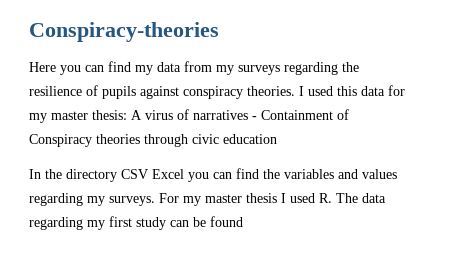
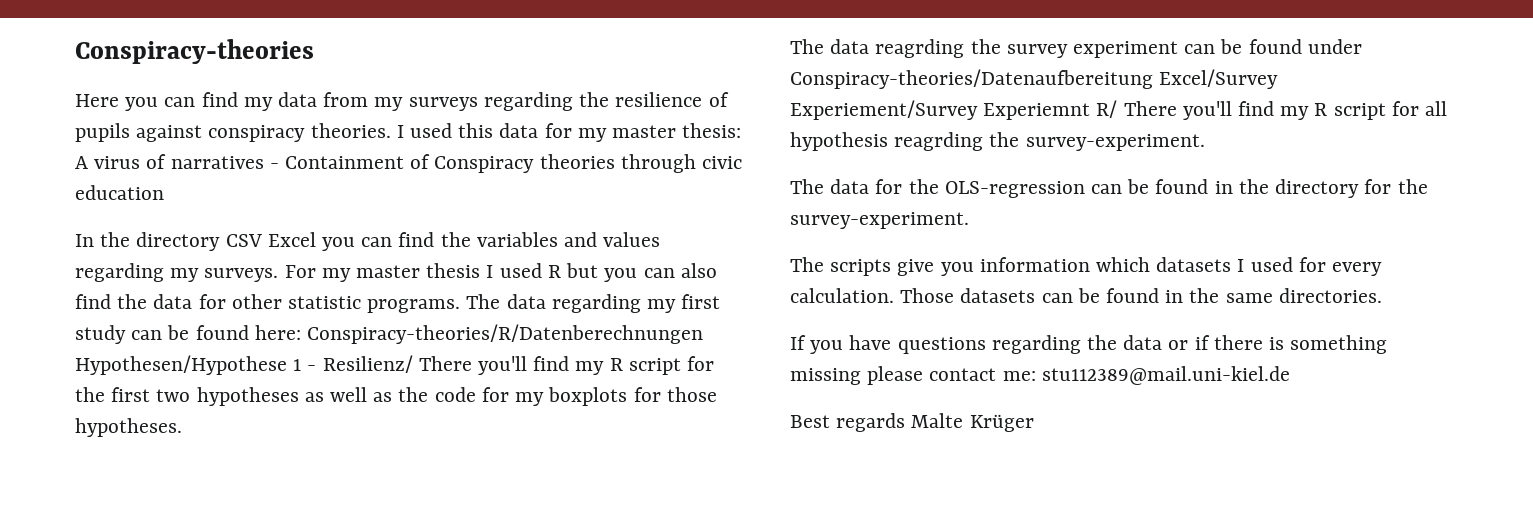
[319,193,332,203] R. -> [547,263,717,282] [75,294,461,313] R but you can also find the data for other statistic programs.
(243, 221) none -> [254,324,704,344] [75,355,715,375] [75,387,717,406] [75,418,182,437] [790,39,1362,58] [790,69,1279,89] [790,100,1448,120] [790,132,1205,151] [790,179,1428,198] [790,212,969,229] [790,257,1383,276] [790,288,1382,303] [790,335,1388,354] [790,366,1290,385] [790,413,1034,432] here: Conspiracy-theories/R/Datenberechnungen Hypothesen/Hypothese 1 - Resilienz/ There you'll find my R script for the first two hypotheses as well as the code for my boxplots for those hypotheses. // The data reagrding the survey experiment can be found under Conspiracy-theories/Datenaufbereitung Excel/Survey Experiement/Survey Experiemnt R/ There you'll find my R script for all hypothesis reagrding the survey-experiment. // The data for the OLS-regression can be found in the directory for the survey-experiment. // The scripts give you information which datasets I used for every calculation. Those datasets can be found in the same directories. // If you have questions regarding the data or if there is something missing please contact me: stu112389@mail.uni-kiel.de // Best regards Malte Krüger

